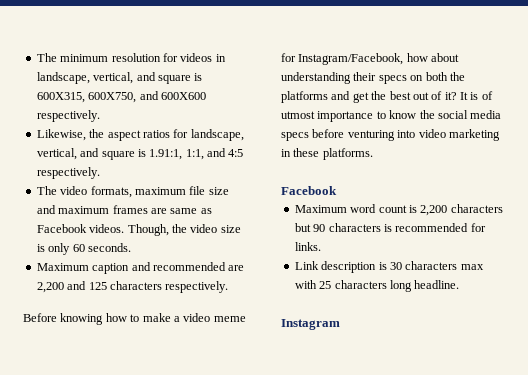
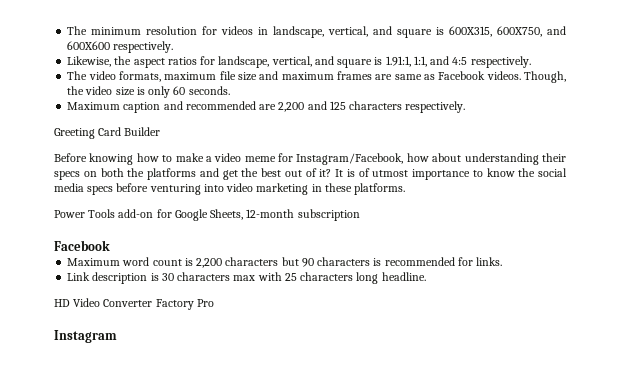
(229, 287) none -> [54,127,161,139] // Greeting Card Builder
(373, 154) none -> [54,209,360,221] // Power Tools add-on for Google Sheets, 12-month subscription
(460, 284) none -> [54,298,214,310] // HD Video Converter Factory Pro

